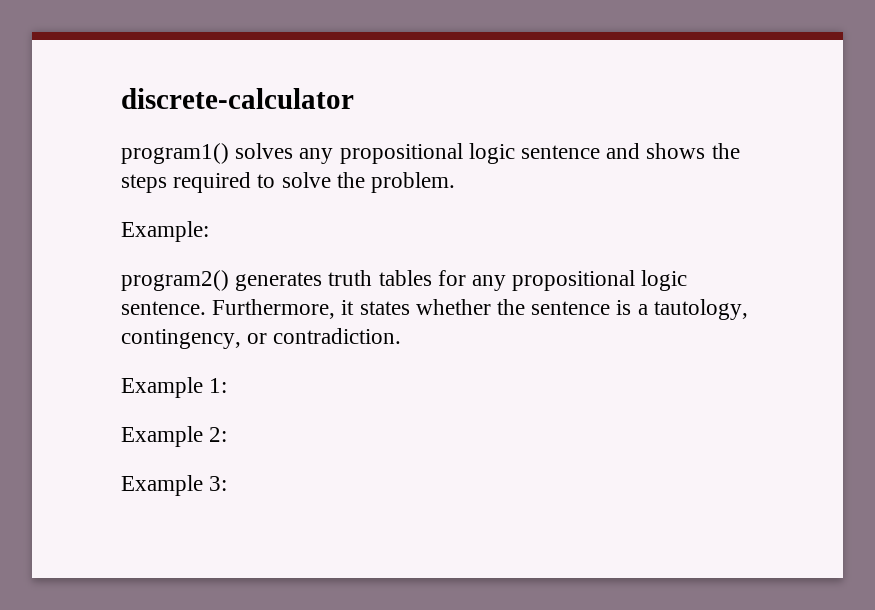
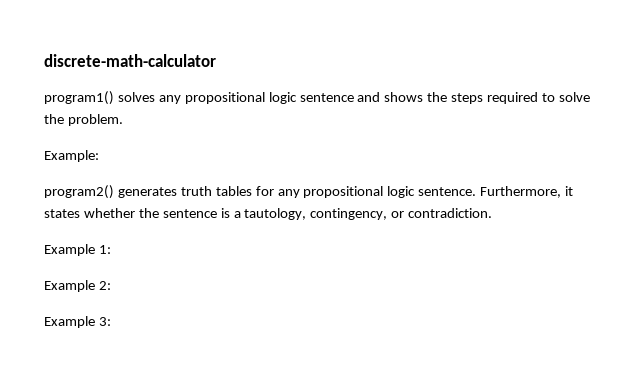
[121,88,354,109] discrete-calculator -> [44,54,216,67] discrete-math-calculator

